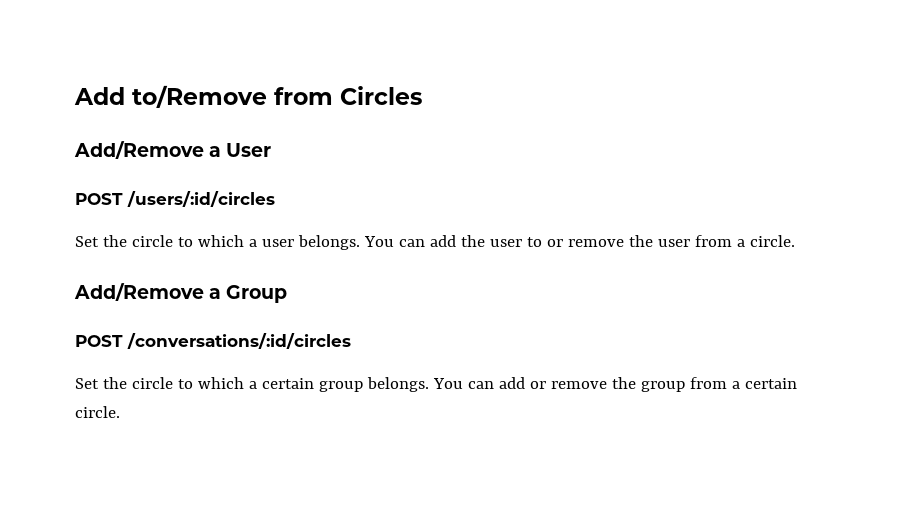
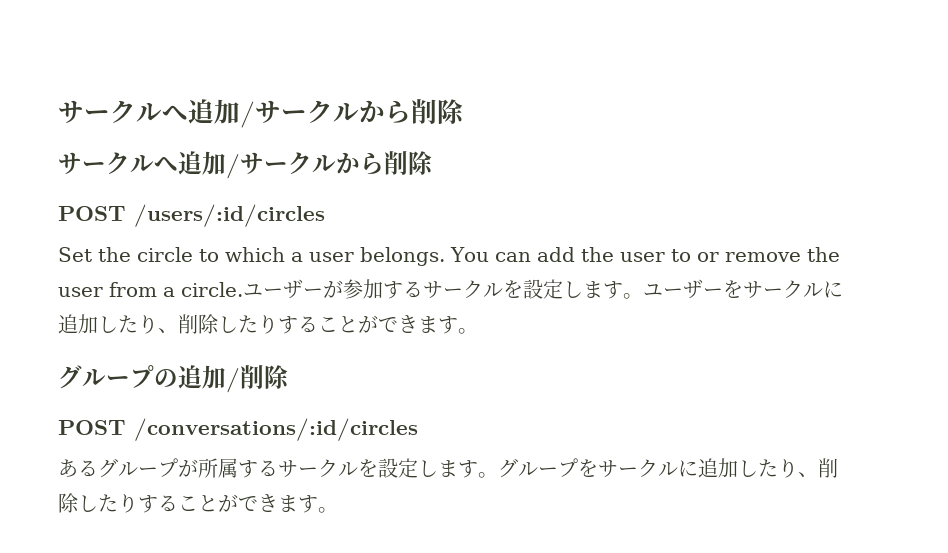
[74,85,422,108] [74,141,272,159] Add to/Remove from Circles // Add/Remove a User -> [58,99,465,128] [58,151,433,179] サークルへ追加/サークルから削除 // サークルへ追加/サークルから削除
[74,283,288,303] [75,333,351,349] [75,377,797,392] [75,406,120,418] // Add/Remove a Group // POST /conversations/:id/circles // Set the circle to which a certain group belongs. You can add or remove the group from a certain circle. -> [243,279,843,299] [58,314,478,334] [58,365,289,393] [58,418,418,441] [58,458,838,478] [58,493,338,513] ユーザーが参加するサークルを設定します。ユーザーをサークルに追加したり、削除したりすることができます。 // グループの追加/削除 // POST /conversations/:id/circles // あるグループが所属するサークルを設定します。グループをサークルに追加したり、削除したりすることができます。

